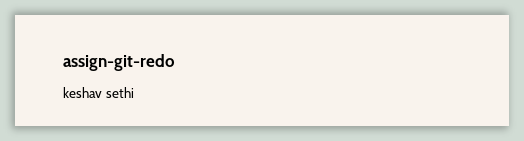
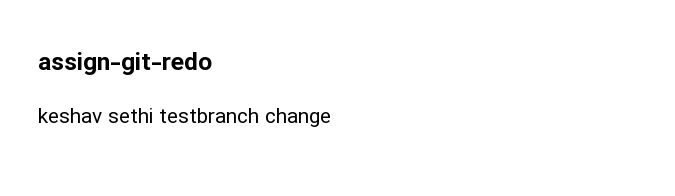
(134, 92) none -> [159,108,331,127] testbranch change

